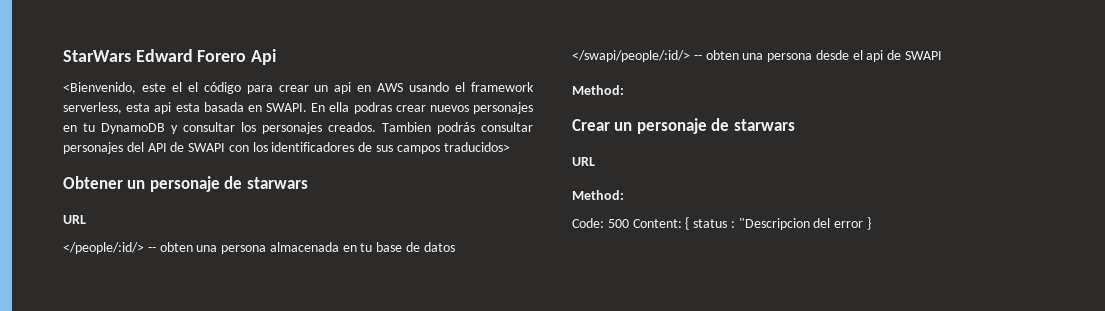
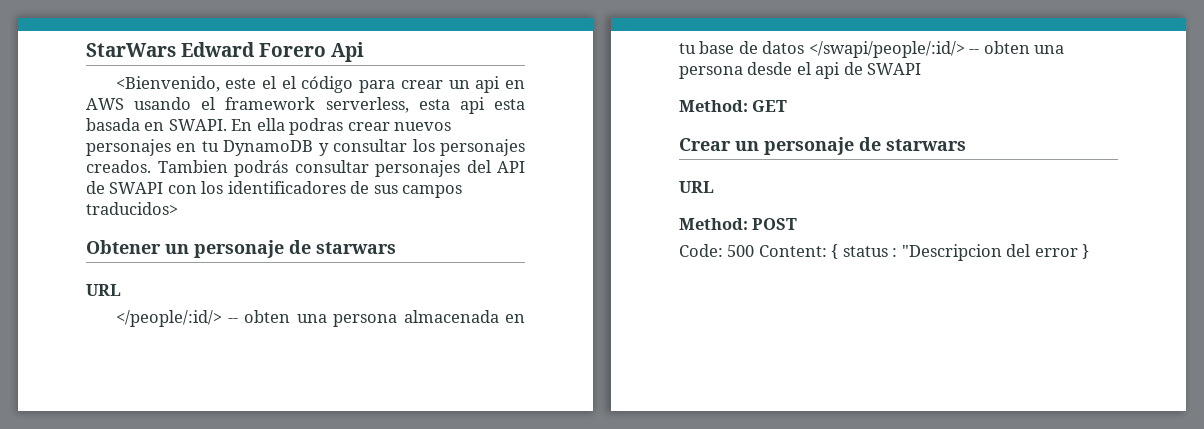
(624, 90) none -> [752,100,788,112] GET
(624, 195) none -> [752,218,798,230] POST

